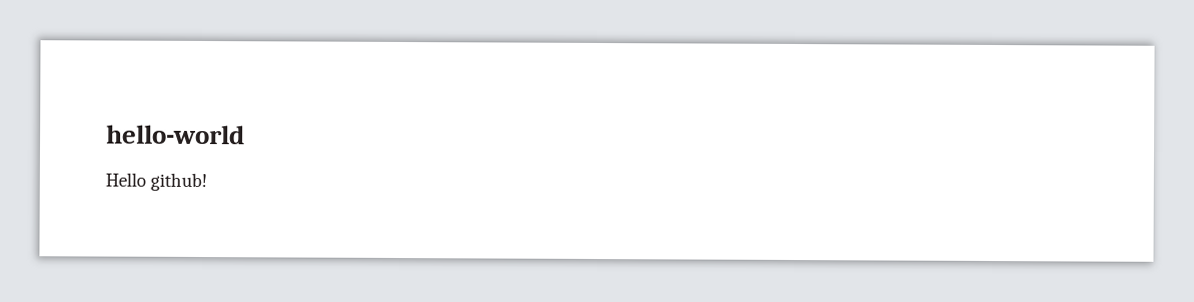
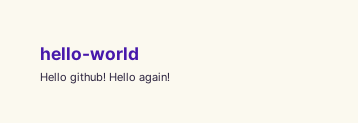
(208, 182) none -> [109,72,171,84] Hello again!

